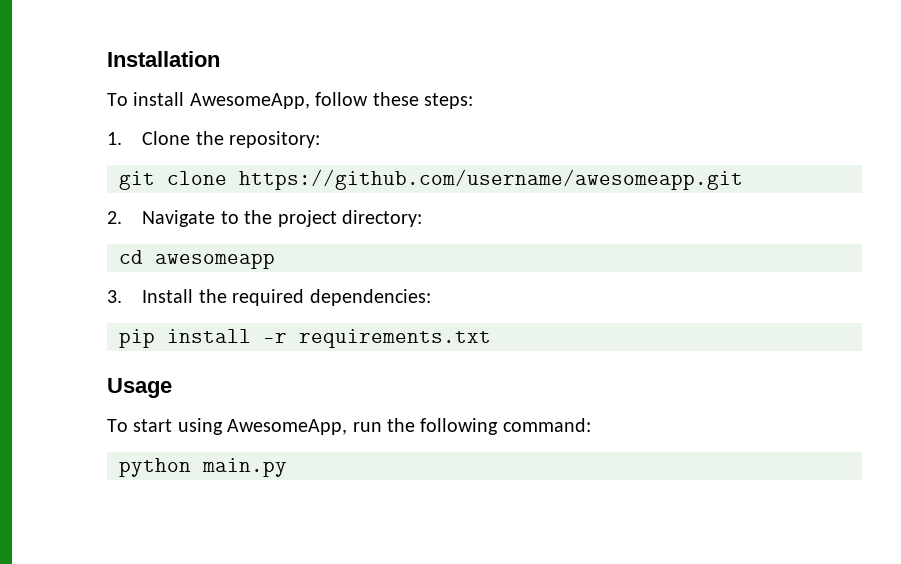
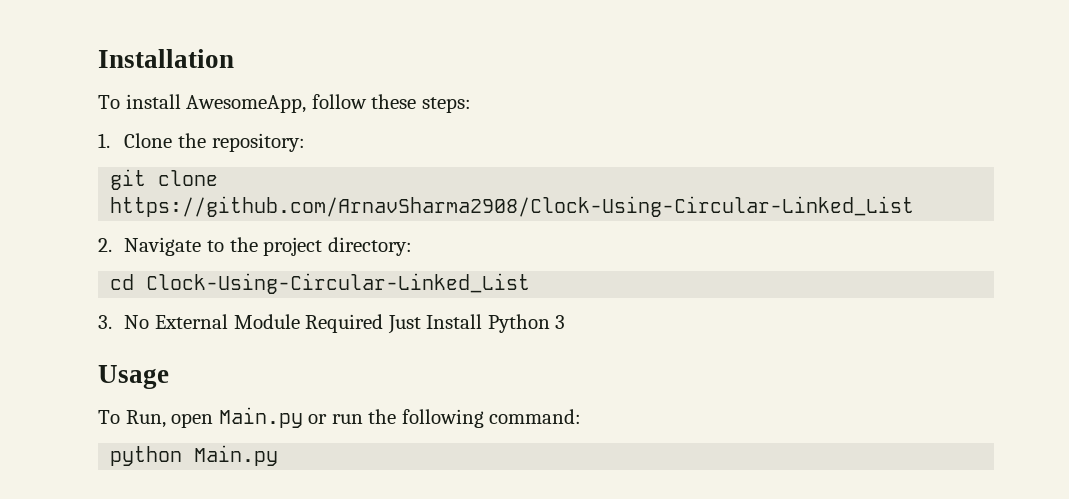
[239,169,743,190] https://github.com/username/awesomeapp.git -> [110,196,915,217] https://github.com/ArnavSharma2908/Clock-Using-Circular-Linked_List
[155,253,275,269] awesomeapp -> [146,273,531,294] Clock-Using-Circular-Linked_List
[142,289,431,306] [119,329,491,348] [107,378,172,398] [107,418,348,435] Install the required dependencies: // pip install -r requirements.txt // Usage // To start using AwesomeApp, -> [124,314,566,334] [98,365,169,389] [98,407,328,428] No External Module Required Just Install Python 3 // Usage // To Run, open Main.py or
[202,458,287,477] main.py -> [194,445,279,466] Main.py

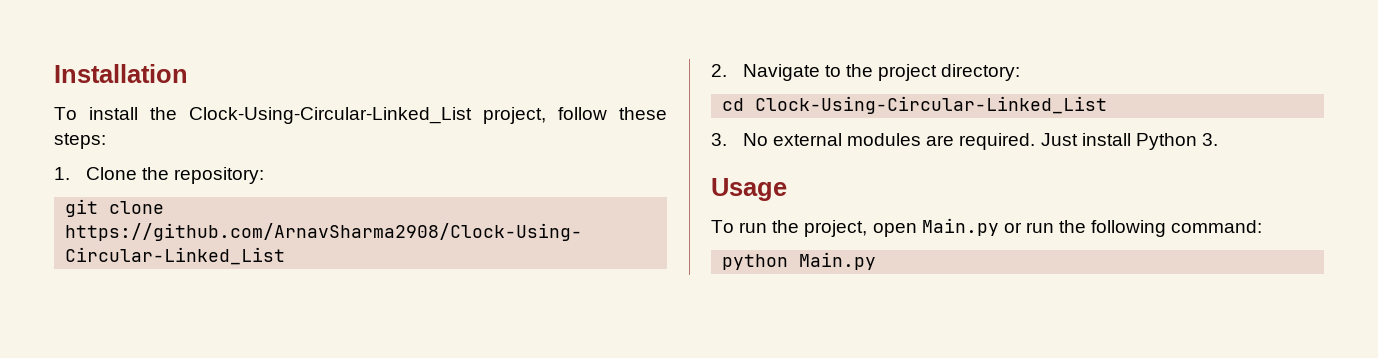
[186,95,307,113] AwesomeApp, -> [150,107,546,124] the Clock-Using-Circular-Linked_List project,
[154,314,566,334] External Module Required Just Install Python 3 -> [773,133,1219,150] external modules are required. Just install Python 3.
[125,410,166,428] Run, -> [739,220,868,237] run the project,

